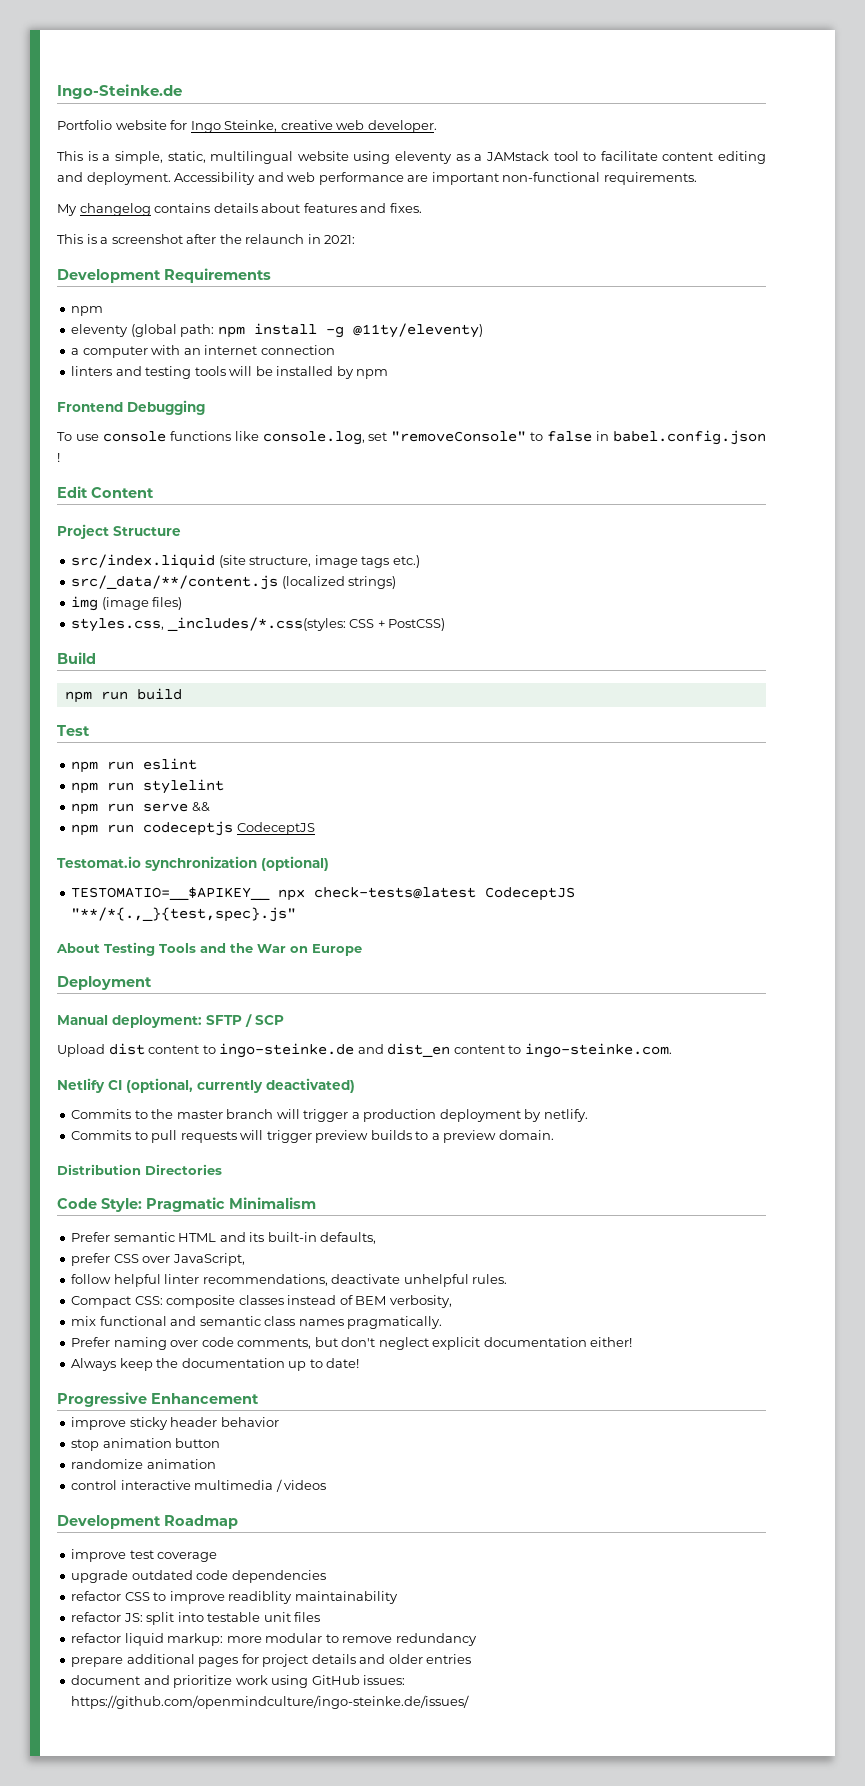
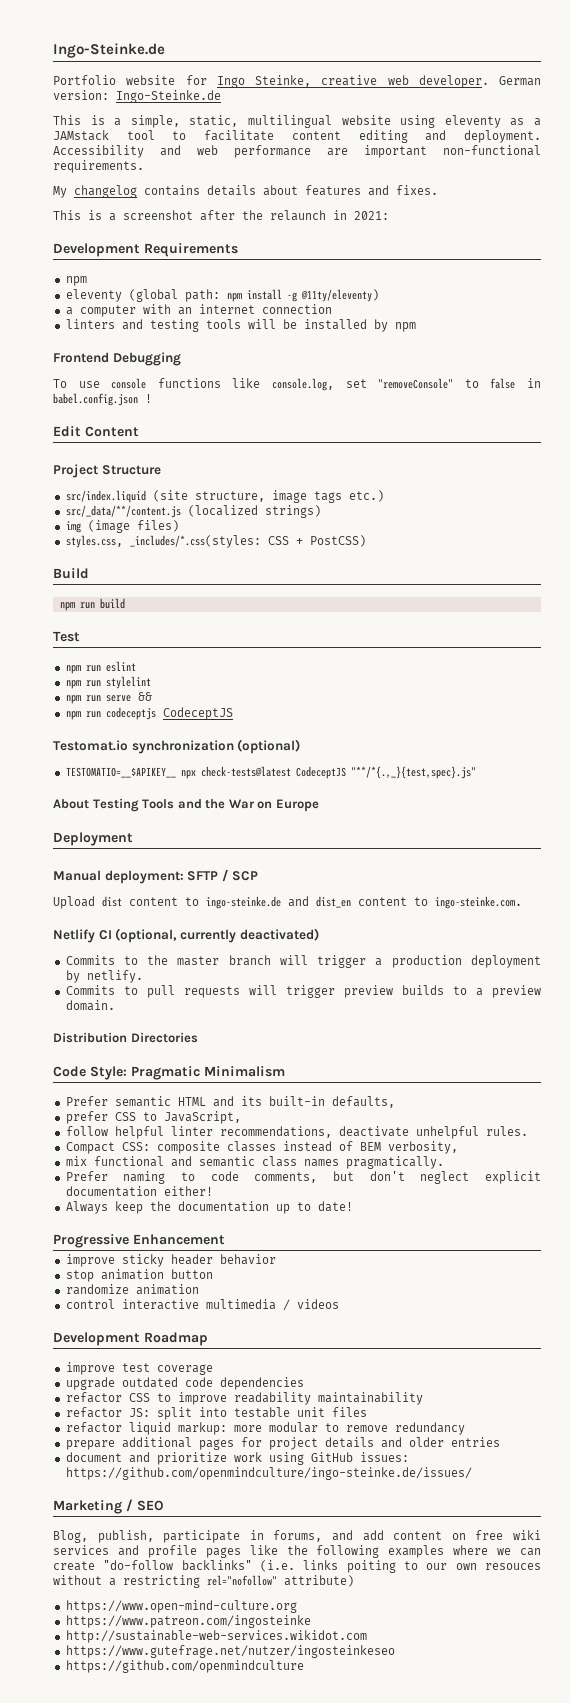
(437, 126) none -> [499,76,541,86] [53,90,221,103] German version: Ingo-Steinke.de
[142,1256,171,1263] over -> [142,1112,157,1121] to
[170,1340,199,1347] over -> [180,1172,195,1181] to
[228,1591,293,1604] readiblity -> [233,1392,311,1405] readability
(470, 1702) none -> [53,1499,164,1514] [53,1530,542,1543] [53,1545,541,1558] [53,1560,541,1573] [53,1575,354,1588] [65,1600,297,1613] [65,1615,311,1628] [65,1630,367,1643] [65,1645,395,1658] [65,1660,304,1673] // Marketing / SEO // Blog, publish, participate in forums, and add content on free wiki services and profile pages like the following examples where we can create "do-follow backlinks" (i.e. links poiting to our own resouces without a restricting rel="nofollow" attribute) // https://www.open-mind-culture.org // https://www.patreon.com/ingosteinke // http://sustainable-web-services.wikidot.com // https://www.gutefrage.net/nutzer/ingosteinkeseo // https://github.com/openmindculture

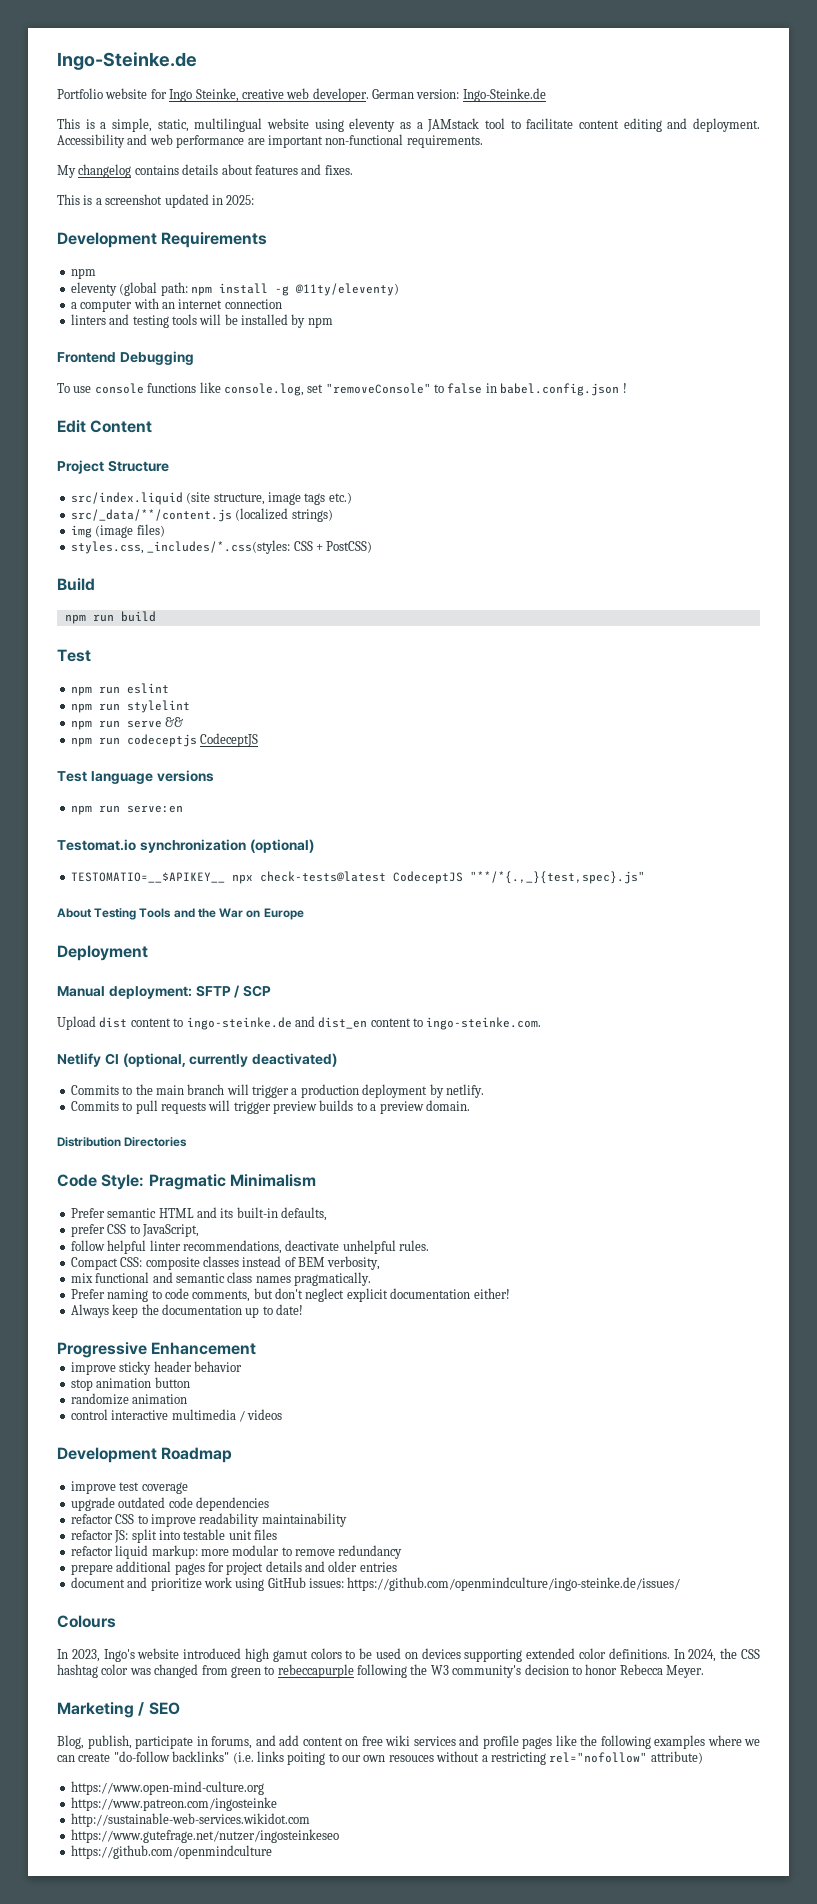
[200,210,389,221] after the relaunch in 2021: -> [164,194,255,208] updated in 2025:
(233, 713) none -> [57,770,214,784] [70,805,183,815] // Test language versions // npm run serve:en
[177,956,220,966] master -> [155,1085,184,1095] main
(472, 1473) none -> [57,1615,116,1628] [57,1648,760,1662] [57,1664,704,1678] // Colours // In 2023, Ingo's website introduced high gamut colors to be used on devices supporting extended color definitions. In 2024, the CSS hashtag color was changed from green to rebeccapurple following the W3 community's decision to honor Rebecca Meyer.

